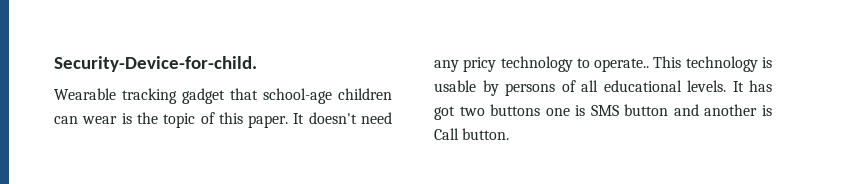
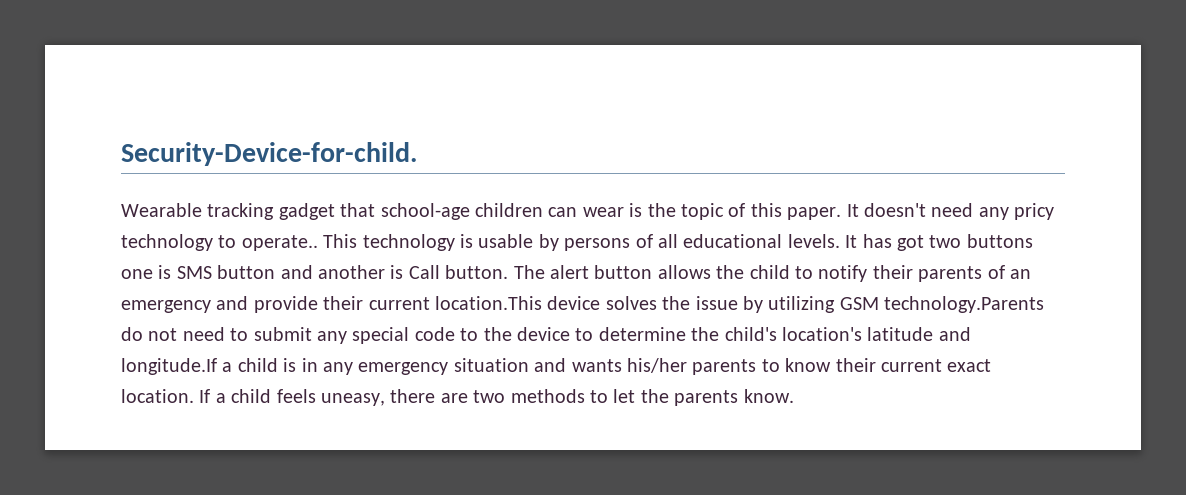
(510, 134) none -> [513,265,1031,282] [121,296,1045,313] [121,327,971,344] [121,358,992,375] [121,389,794,406] The alert button allows the child to notify their parents of an emergency and provide their current location.This device solves the issue by utilizing GSM technology.Parents do not need to submit any special code to the device to determine the child's location's latitude and longitude.If a child is in any emergency situation and wants his/her parents to know their current exact location. If a child feels uneasy, there are two methods to let the parents know.

